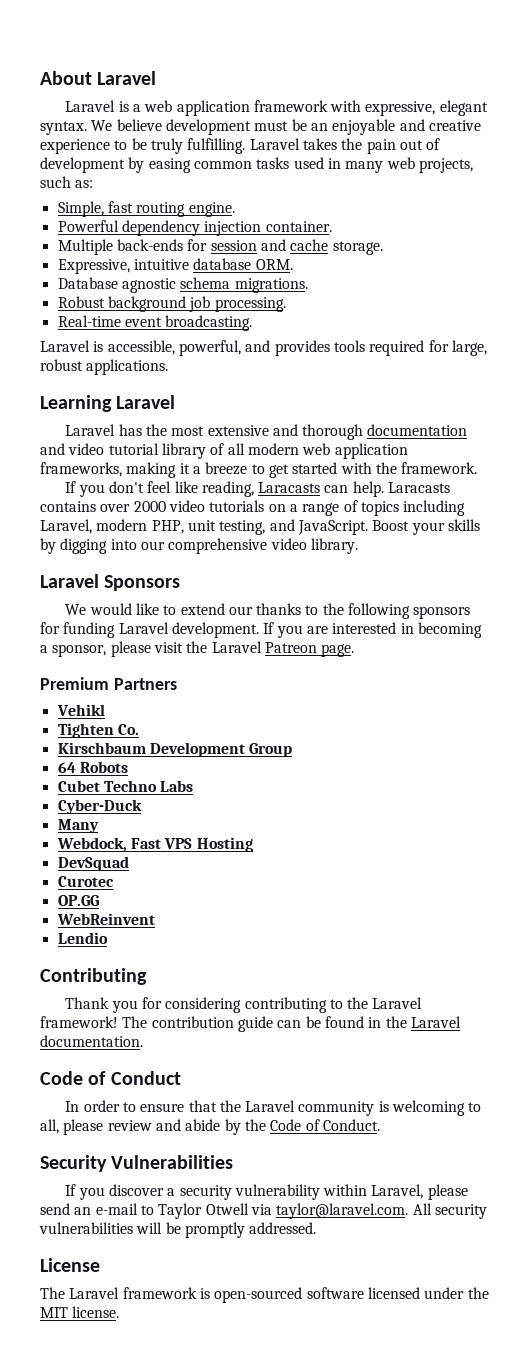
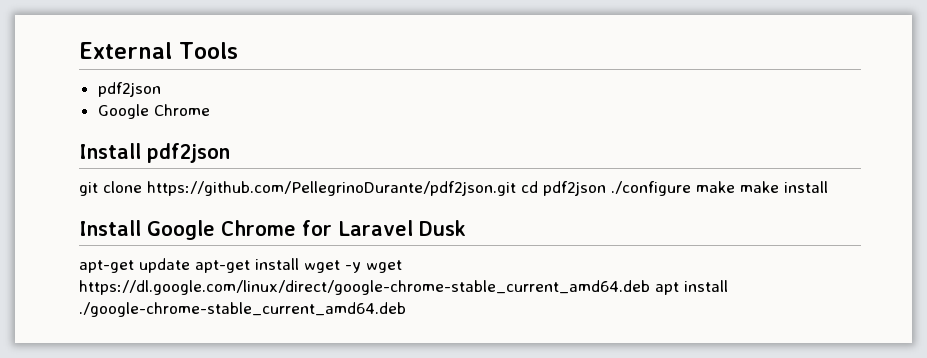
[40,71,157,85] [65,100,488,116] [40,119,481,135] [40,138,441,154] [40,157,473,173] [40,176,94,188] [57,201,235,217] [57,220,332,236] [57,239,383,255] [57,258,293,274] [57,277,308,293] [57,296,286,312] [57,315,253,331] [40,340,487,356] [40,359,169,375] [40,395,176,412] [65,424,468,440] [40,443,408,459] [40,462,478,478] [65,481,451,497] [40,500,466,516] [40,519,480,535] [40,538,358,554] [40,574,181,591] [65,603,471,619] [40,622,482,638] [40,641,355,657] [40,677,177,690] [56,704,105,716] [57,723,139,738] [57,742,293,757] [57,761,128,773] [57,780,194,792] [57,799,142,814] [57,819,99,833] [56,837,253,852] [57,856,129,871] [57,876,114,887] [57,895,99,906] [56,913,155,925] [57,932,108,944] [40,968,147,985] [65,997,423,1013] [40,1016,461,1032] [40,1035,143,1047] [40,1071,181,1085] [65,1100,482,1116] [40,1119,380,1135] [40,1155,234,1172] [65,1184,468,1200] [40,1203,487,1219] [39,1222,317,1238] [40,1258,100,1272] [40,1287,489,1303] [40,1306,120,1318] About Laravel // Laravel is a web application framework with expressive, elegant syntax. We believe development must be an enjoyable and creative experience to be truly fulfilling. Laravel takes the pain out of development by easing common tasks used in many web projects, such as: // Simple, fast routing engine. // Powerful dependency injection container. // Multiple back-ends for session and cache storage. // Expressive, intuitive database ORM. // Database agnostic schema migrations. // Robust background job processing. // Real-time event broadcasting. // Laravel is accessible, powerful, and provides tools required for large, robust applications. // Learning Laravel // Laravel has the most extensive and thorough documentation and video tutorial library of all modern web application frameworks, making it a breeze to get started with the framework. // If you don't feel like reading, Laracasts can help. Laracasts contains over 2000 video tutorials on a range of topics including Laravel, modern PHP, unit testing, and JavaScript. Boost your skills by digging into our comprehensive video library. // Laravel Sponsors // We would like to extend our thanks to the following sponsors for funding Laravel development. If you are interested in becoming a sponsor, please visit the Laravel Patreon page. // Premium Partners // Vehikl // Tighten Co. // Kirschbaum Development Group // 64 Robots // Cubet Techno Labs // Cyber-Duck // Many // Webdock, Fast VPS Hosting // DevSquad // Curotec // OP.GG // WebReinvent // Lendio // Contributing // Thank you for considering contributing to the Laravel framework! The contribution guide can be found in the Laravel documentation. // Code of Conduct // In order to ensure that the Laravel community is welcoming to all, please review and abide by the Code of Conduct. // Security Vulnerabilities // If you discover a security vulnerability within Laravel, please send an e-mail to Taylor Otwell via taylor@laravel.com. All security vulnerabilities will be promptly addressed. // License // The Laravel framework is open-sourced software licensed under the MIT license. -> [79,42,238,59] [97,82,161,97] [97,104,210,119] [79,143,230,163] [79,181,828,196] [79,220,466,240] [79,258,402,273] [79,280,728,295] [79,302,406,317] External Tools // pdf2json // Google Chrome // Install pdf2json // git clone https://github.com/PellegrinoDurante/pdf2json.git cd pdf2json ./configure make make install // Install Google Chrome for Laravel Dusk // apt-get update apt-get install wget -y wget https://dl.google.com/linux/direct/google-chrome-stable_current_amd64.deb apt install ./google-chrome-stable_current_amd64.deb

